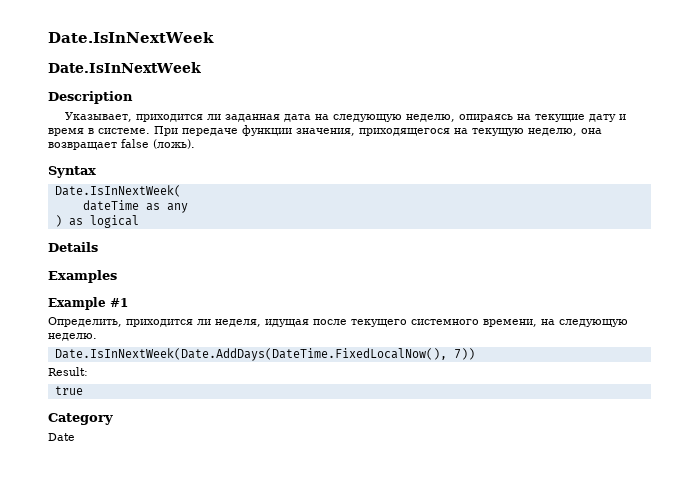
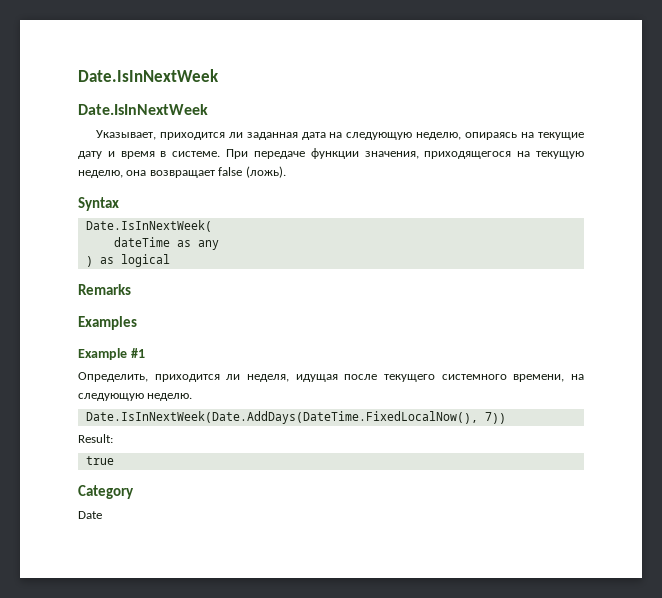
[48,91,133,104] // Description -> (208, 109) none
[48,242,98,252] Details -> [78,284,131,295] Remarks

